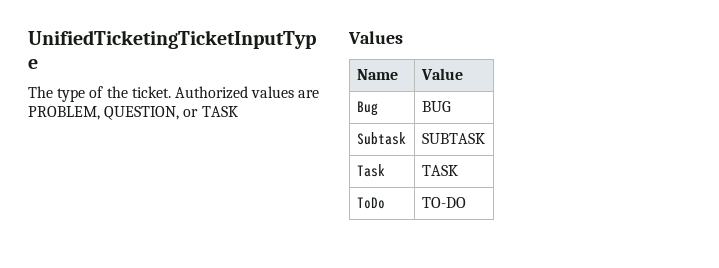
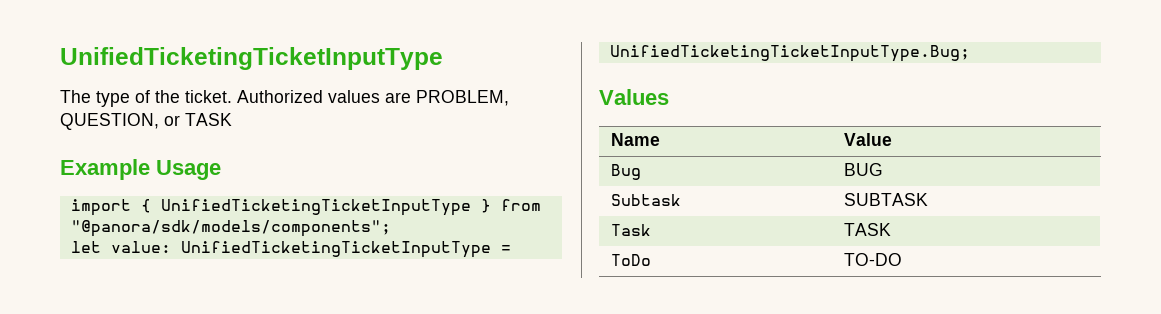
(238, 111) none -> [60,159,221,180] [70,199,541,216] [70,220,391,237] [70,241,511,258] [609,45,970,62] // Example Usage // import { UnifiedTicketingTicketInputType } from "@panora/sdk/models/components"; // let value: UnifiedTicketingTicketInputType = UnifiedTicketingTicketInputType.Bug;

